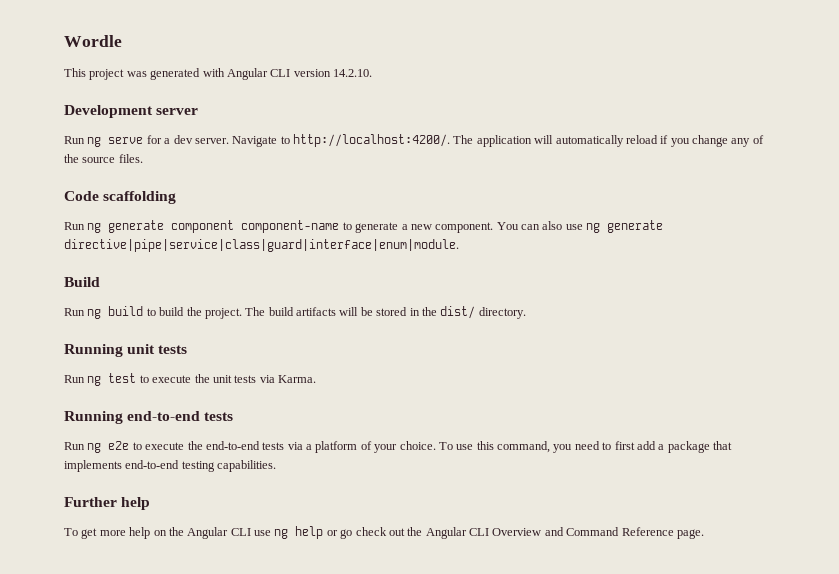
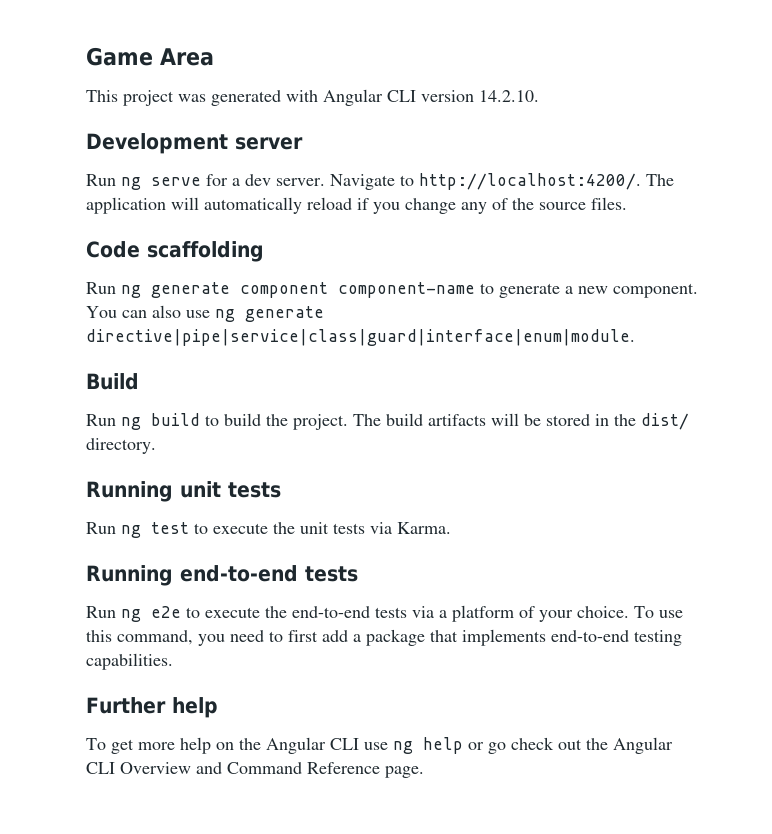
[64,35,122,47] Wordle -> [86,47,214,66] Game Area

